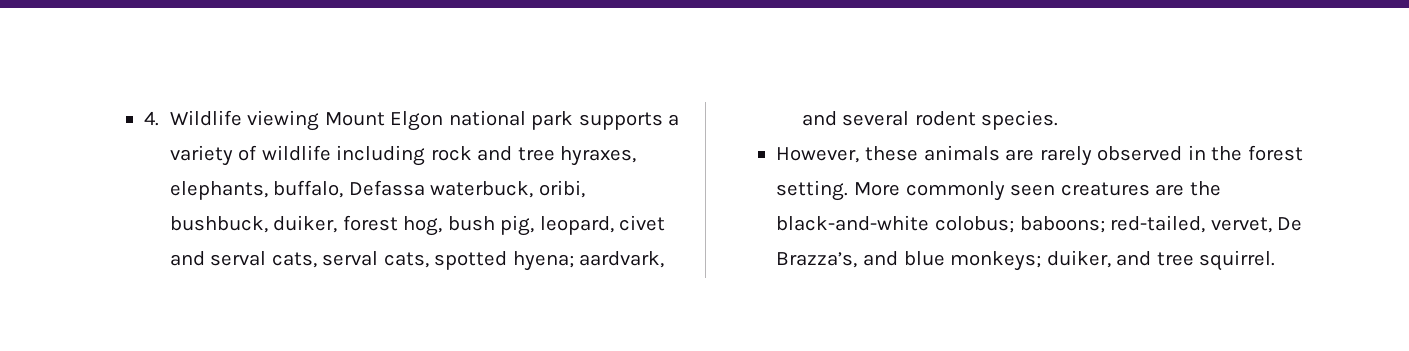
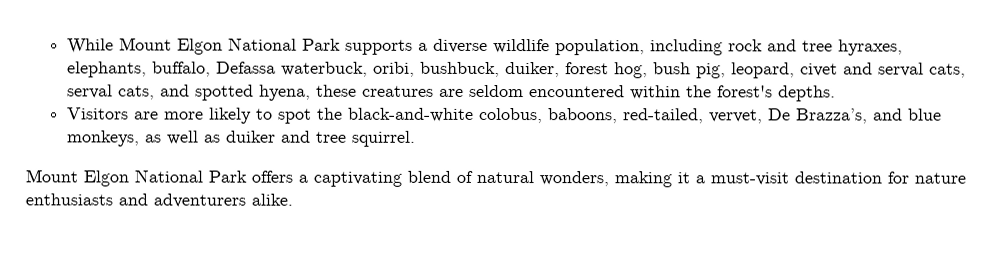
[144,110,680,131] [169,145,331,166] 4. Wildlife viewing Mount Elgon national park supports a variety of wildlife -> [66,37,645,56] While Mount Elgon National Park supports a diverse wildlife population,
[434,251,665,271] [801,110,1059,130] [776,145,1303,166] [776,180,1221,201] [776,215,1105,233] spotted hyena; aardvark, and several rodent species. // However, these animals are rarely observed in the forest setting. More commonly seen creatures are the black-and-white colobus; baboons; -> [159,84,836,102] [66,107,618,124] and spotted hyena, these creatures are seldom encountered within the forest's depths. // Visitors are more likely to spot the black-and-white colobus, baboons,
[950,250,1276,271] monkeys; duiker, and tree squirrel. -> [65,130,416,147] [25,169,966,188] [25,193,293,208] monkeys, as well as duiker and tree squirrel. // Mount Elgon National Park offers a captivating blend of natural wonders, making it a must-visit destination for nature enthusiasts and adventurers alike.

